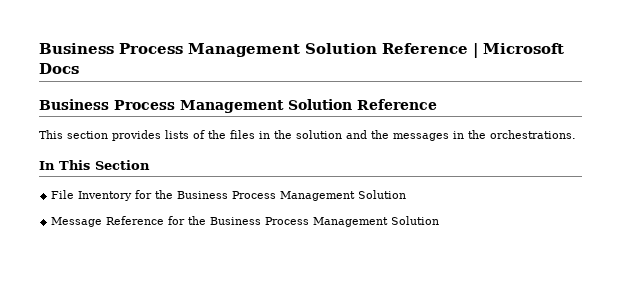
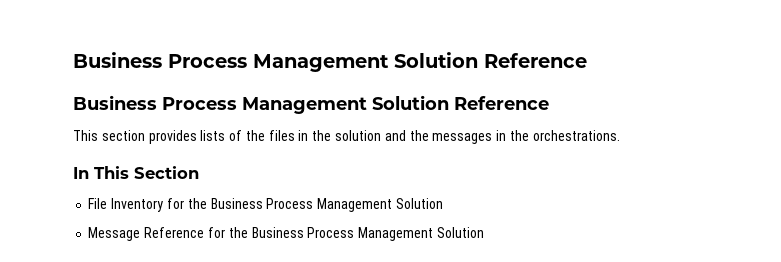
[39,43,564,58] [39,63,79,74] Business Process Management Solution Reference | Microsoft Docs -> [73,52,587,72] Business Process Management Solution Reference

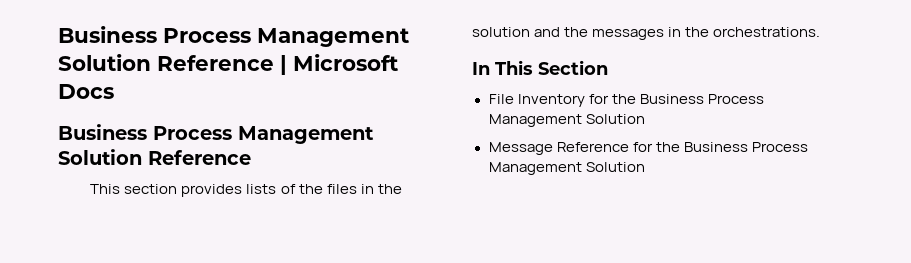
[73,52,587,72] Business Process Management Solution Reference -> [58,26,409,47] [58,54,398,75] [58,84,114,99] Business Process Management Solution Reference | Microsoft Docs

